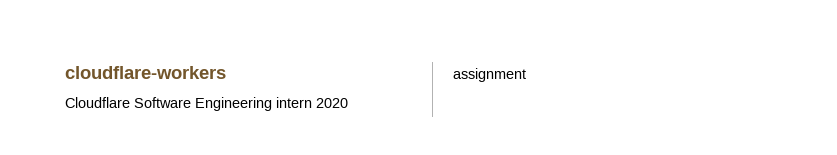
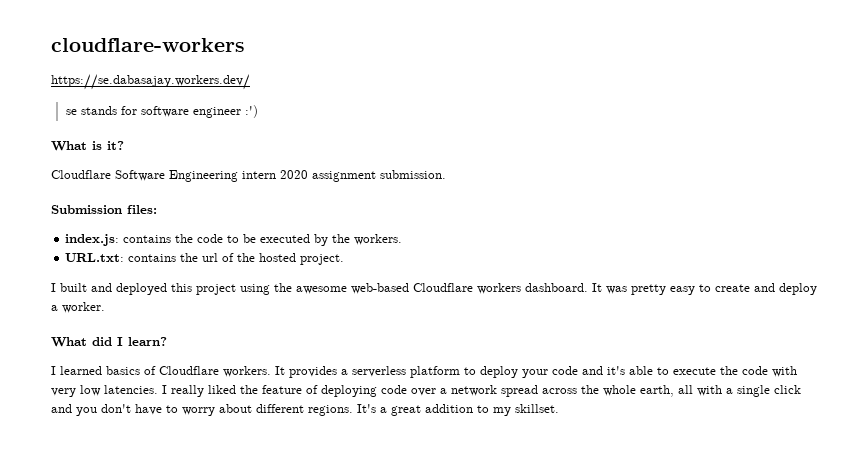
(226, 72) none -> [51,74,250,90] [65,105,258,118] [51,141,124,151] // https://se.dabasajay.workers.dev/ // se stands for software engineer :') // What is it?
(526, 75) none -> [380,170,446,179] [51,205,157,214] [65,234,403,246] [65,253,345,265] [51,283,817,295] [51,302,105,313] [51,337,167,347] [51,366,797,378] [51,385,801,397] [51,404,559,416] submission. // Submission files: // index.js: contains the code to be executed by the workers. // URL.txt: contains the url of the hosted project. // I built and deployed this project using the awesome web-based Cloudflare workers dashboard. It was pretty easy to create and deploy a worker. // What did I learn? // I learned basics of Cloudflare workers. It provides a serverless platform to deploy your code and it's able to execute the code with very low latencies. I really liked the feature of deploying code over a network spread across the whole earth, all with a single click and you don't have to worry about different regions. It's a great addition to my skillset.

